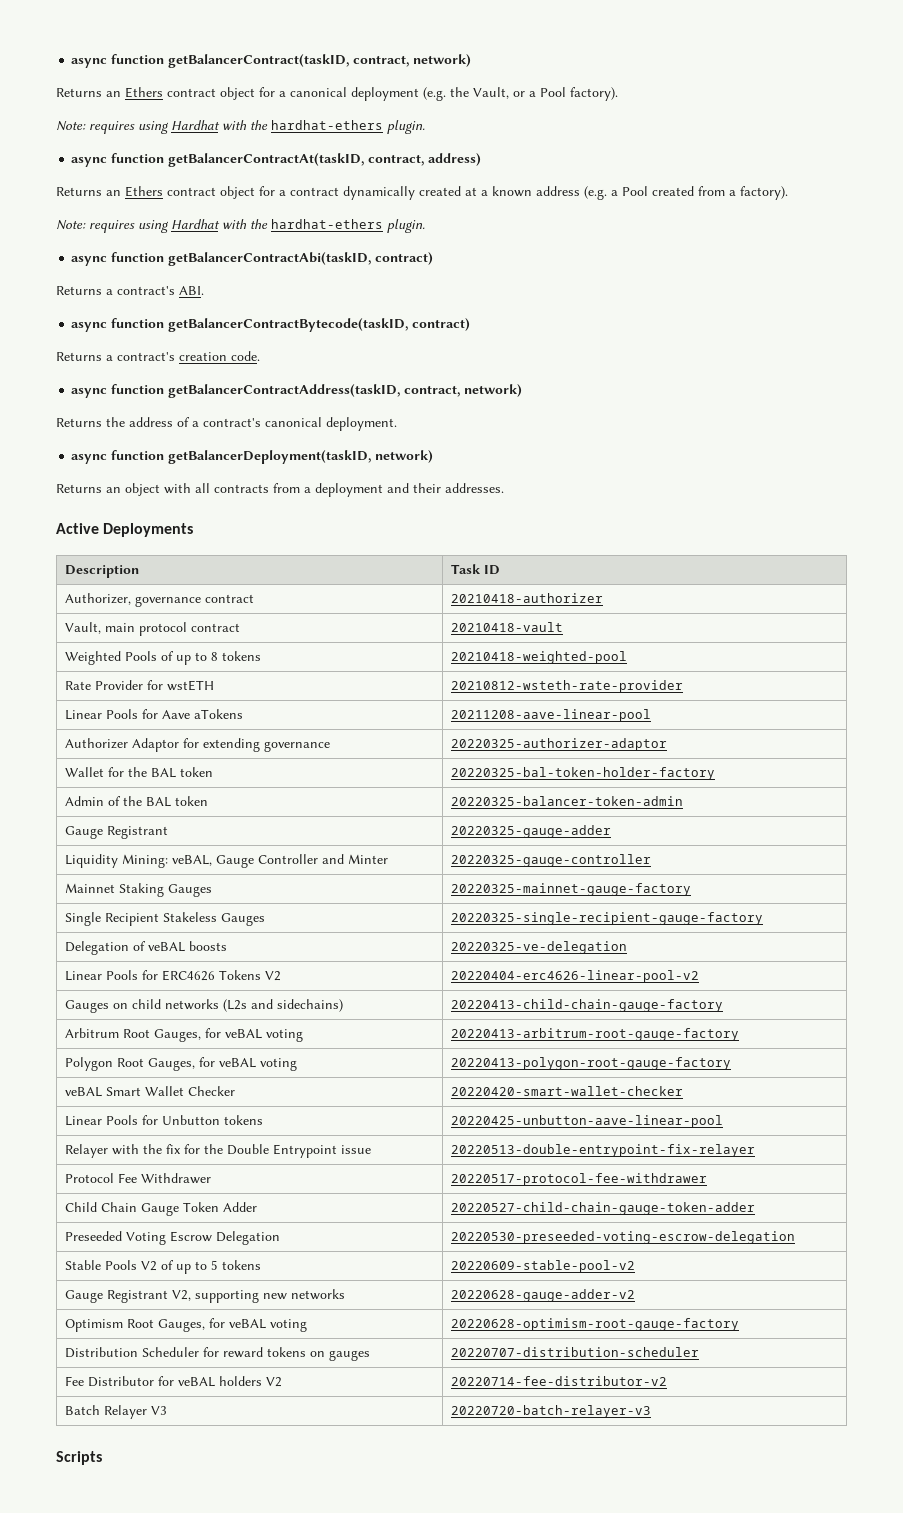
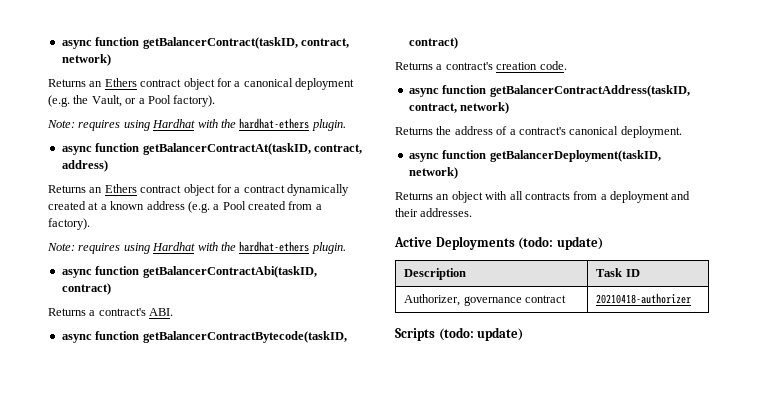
(194, 530) none -> [518,236,603,250] (todo: update)
[64,622,240,636] [450,622,563,632] [64,651,261,665] [450,651,627,664] [64,680,214,691] [450,680,683,693] [64,709,243,720] [450,709,651,722] [64,738,330,752] [450,738,667,751] [64,767,213,778] [450,767,715,780] [64,796,208,807] [450,796,683,806] [64,826,168,839] [450,825,611,838] [64,854,388,868] [450,854,651,867] [64,883,212,897] [450,883,691,896] [64,912,265,926] [450,912,763,925] [64,941,227,955] [450,941,627,954] [64,970,281,981] [450,970,699,983] [64,999,343,1013] [450,999,723,1012] [64,1028,303,1042] [450,1028,739,1041] [64,1057,297,1071] [450,1057,731,1070] [64,1086,235,1097] [450,1086,683,1096] [64,1115,263,1126] [450,1115,723,1128] [64,1144,371,1158] [450,1144,755,1157] [64,1173,211,1184] [450,1173,707,1186] [64,1202,257,1216] [450,1202,755,1215] [64,1231,280,1245] [450,1231,795,1244] [64,1260,261,1274] [450,1260,635,1273] [64,1289,345,1303] [450,1289,635,1302] [64,1318,307,1332] [450,1318,739,1331] [64,1347,370,1361] [450,1347,699,1357] [64,1376,282,1387] [450,1376,667,1386] [64,1405,167,1419] [450,1405,651,1418] // Vault, main protocol contract | 20210418-vault // Weighted Pools of up to 8 tokens | 20210418-weighted-pool // Rate Provider for wstETH | 20210812-wsteth-rate-provider // Linear Pools for Aave aTokens | 20211208-aave-linear-pool // Authorizer Adaptor for extending governance | 20220325-authorizer-adaptor // Wallet for the BAL token | 20220325-bal-token-holder-factory // Admin of the BAL token | 20220325-balancer-token-admin // Gauge Registrant | 20220325-gauge-adder // Liquidity Mining: veBAL, Gauge Controller and Minter | 20220325-gauge-controller // Mainnet Staking Gauges | 20220325-mainnet-gauge-factory // Single Recipient Stakeless Gauges | 20220325-single-recipient-gauge-factory // Delegation of veBAL boosts | 20220325-ve-delegation // Linear Pools for ERC4626 Tokens V2 | 20220404-erc4626-linear-pool-v2 // Gauges on child networks (L2s and sidechains) | 20220413-child-chain-gauge-factory // Arbitrum Root Gauges, for veBAL voting | 20220413-arbitrum-root-gauge-factory // Polygon Root Gauges, for veBAL voting | 20220413-polygon-root-gauge-factory // veBAL Smart Wallet Checker | 20220420-smart-wallet-checker // Linear Pools for Unbutton tokens | 20220425-unbutton-aave-linear-pool // Relayer with the fix for the Double Entrypoint issue | 20220513-double-entrypoint-fix-relayer // Protocol Fee Withdrawer | 20220517-protocol-fee-withdrawer // Child Chain Gauge Token Adder | 20220527-child-chain-gauge-token-adder // Preseeded Voting Escrow Delegation | 20220530-preseeded-voting-escrow-delegation // Stable Pools V2 of up to 5 tokens | 20220609-stable-pool-v2 // Gauge Registrant V2, supporting new networks | 20220628-gauge-adder-v2 // Optimism Root Gauges, for veBAL voting | 20220628-optimism-root-gauge-factory // Distribution Scheduler for reward tokens on gauges | 20220707-distribution-scheduler // Fee Distributor for veBAL holders V2 | 20220714-fee-distributor-v2 // Batch Relayer V3 | 20220720-batch-relayer-v3 -> (692, 298) none
(102, 1458) none -> [438,327,524,341] (todo: update)

